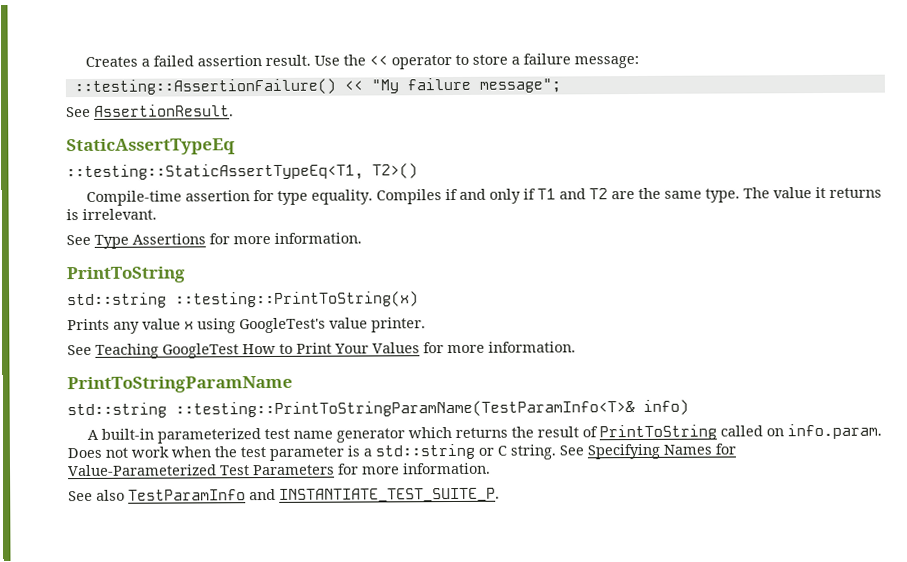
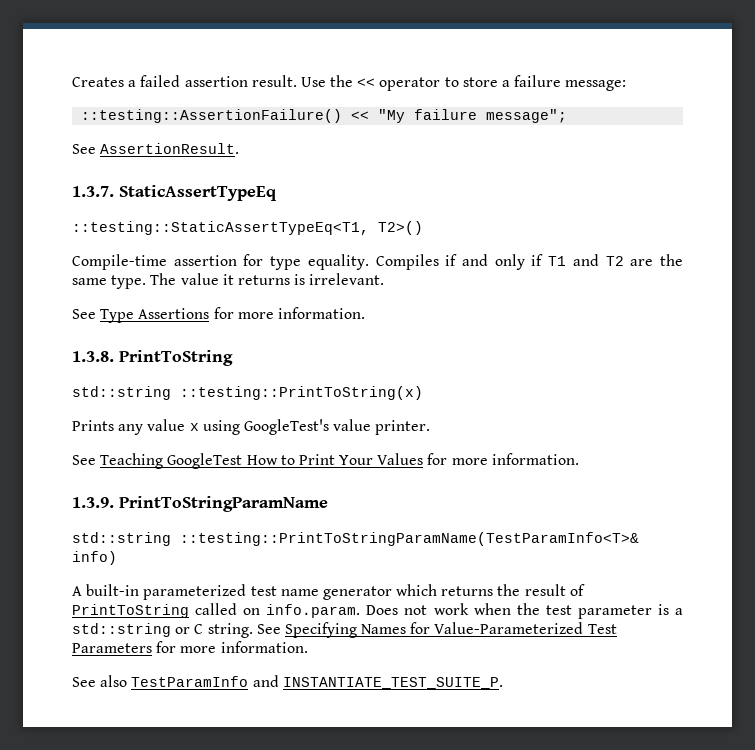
(234, 110) none -> [72,186,114,197] 1.3.7.
(362, 238) none -> [72,351,114,362] 1.3.8.
(576, 347) none -> [72,497,114,508] 1.3.9.

